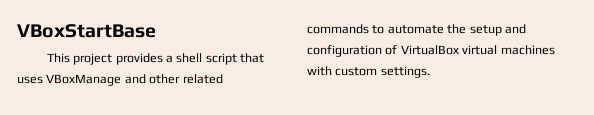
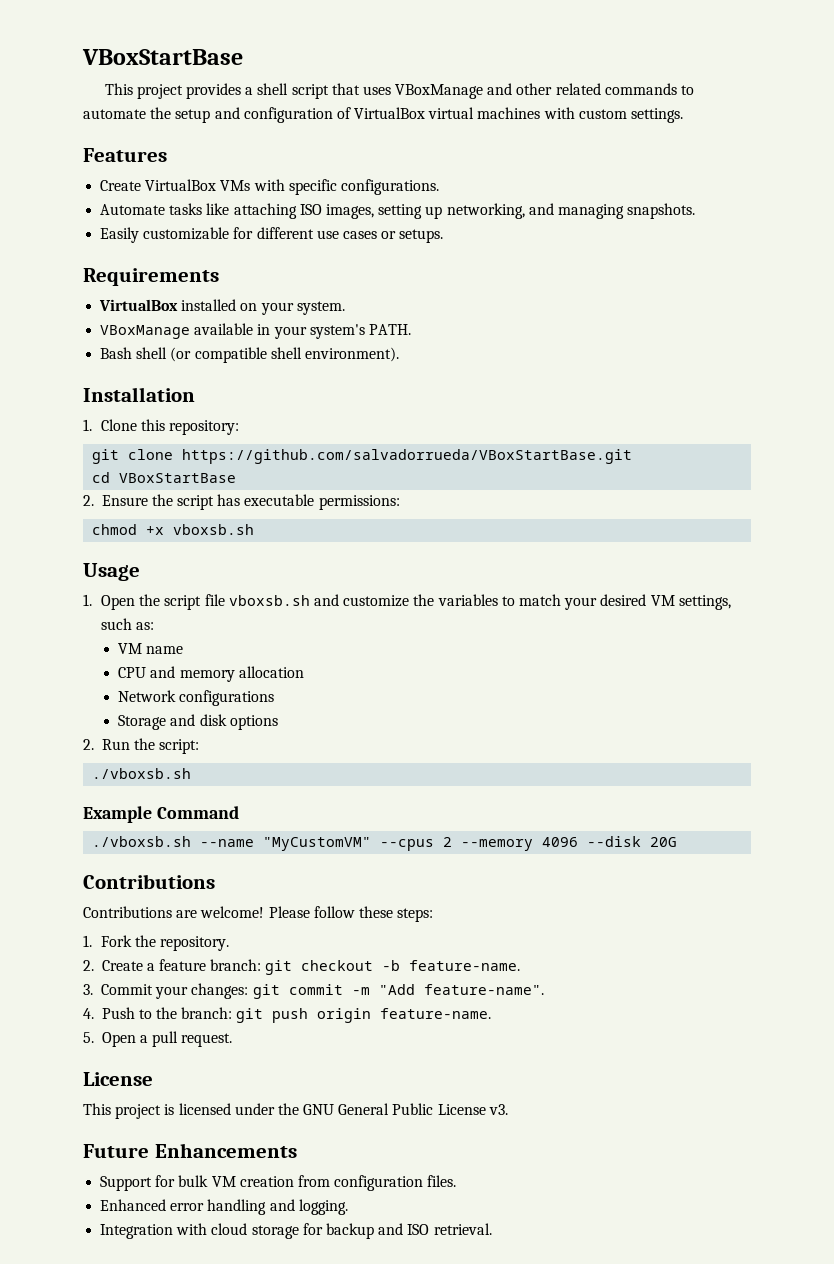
(430, 72) none -> [83,148,167,162] [100,179,439,195] [100,203,696,219] [100,227,444,243] [83,268,219,286] [99,299,345,315] [100,323,411,339] [100,347,399,363] [83,387,195,402] [83,419,240,435] [92,449,633,464] [92,472,237,483] [83,494,400,510] [92,524,255,535] [83,563,140,581] [83,594,731,610] [101,618,155,630] [118,643,184,654] [118,666,304,682] [118,690,275,706] [118,714,278,730] [83,738,200,754] [92,768,192,779] [83,806,239,823] [92,836,678,851] [83,874,215,889] [83,906,434,922] [83,935,230,951] [83,959,521,975] [83,983,544,999] [83,1007,492,1023] [83,1031,233,1047] [83,1072,153,1086] [83,1103,508,1119] [83,1143,297,1158] [100,1175,457,1191] [100,1199,348,1215] [100,1223,492,1239] // Features // Create VirtualBox VMs with specific configurations. // Automate tasks like attaching ISO images, setting up networking, and managing snapshots. // Easily customizable for different use cases or setups. // Requirements // VirtualBox installed on your system. // VBoxManage available in your system's PATH. // Bash shell (or compatible shell environment). // Installation // 1. Clone this repository: // git clone https://github.com/salvadorrueda/VBoxStartBase.git // cd VBoxStartBase // 2. Ensure the script has executable permissions: // chmod +x vboxsb.sh // Usage // 1. Open the script file vboxsb.sh and customize the variables to match your desired VM settings, such as: // VM name // CPU and memory allocation // Network configurations // Storage and disk options // 2. Run the script: // ./vboxsb.sh // Example Command // ./vboxsb.sh --name "MyCustomVM" --cpus 2 --memory 4096 --disk 20G // Contributions // Contributions are welcome! Please follow these steps: // 1. Fork the repository. // 2. Create a feature branch: git checkout -b feature-name. // 3. Commit your changes: git commit -m "Add feature-name". // 4. Push to the branch: git push origin feature-name. // 5. Open a pull request. // License // This project is licensed under the GNU General Public License v3. // Future Enhancements // Support for bulk VM creation from configuration files. // Enhanced error handling and logging. // Integration with cloud storage for backup and ISO retrieval.

